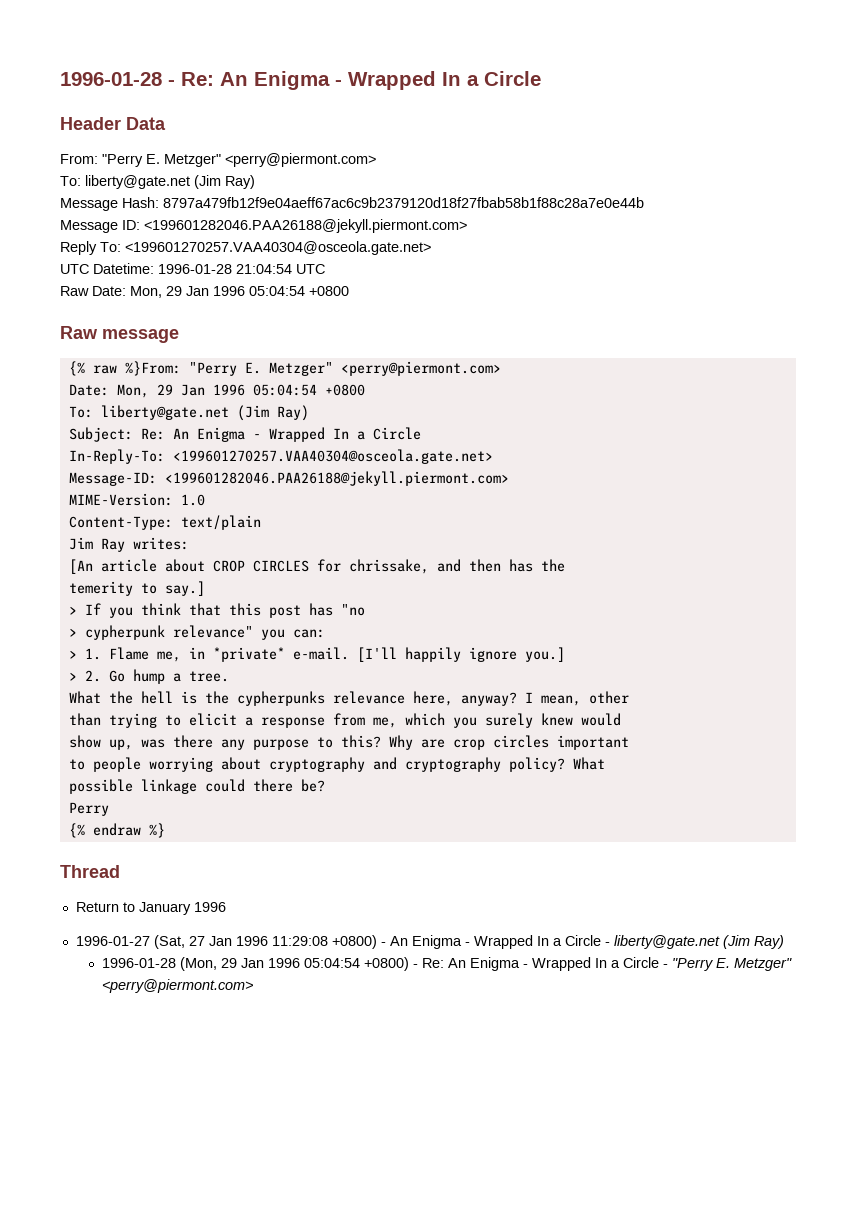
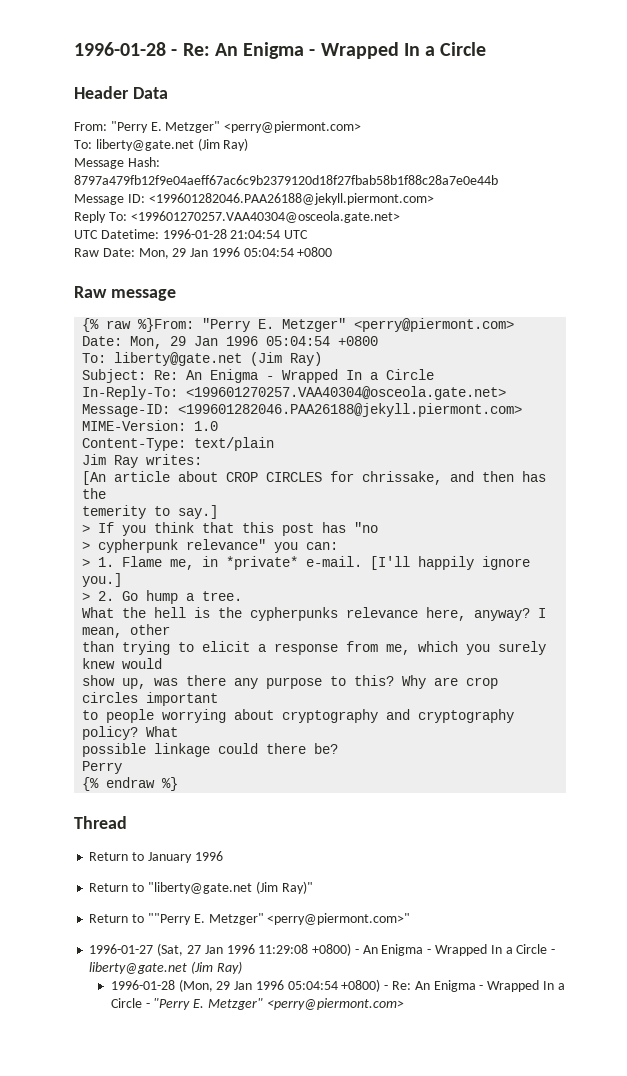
(226, 907) none -> [89,881,313,894] [89,913,411,925] // Return to "liberty@gate.net (Jim Ray)" // Return to ""Perry E. Metzger" <perry@piermont.com>"

